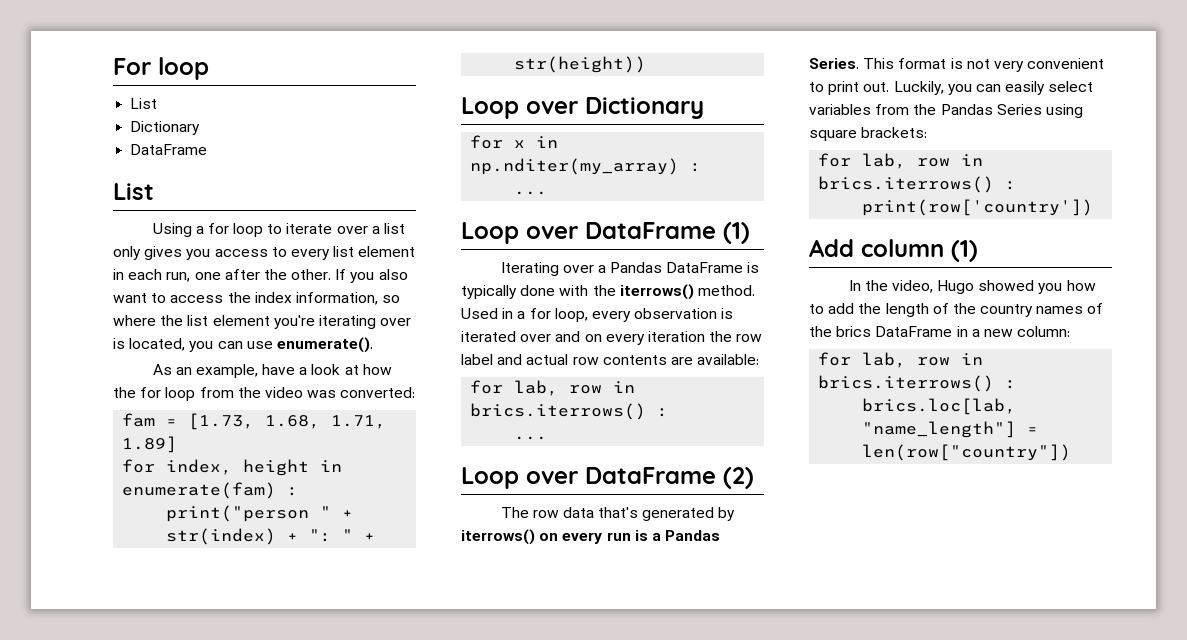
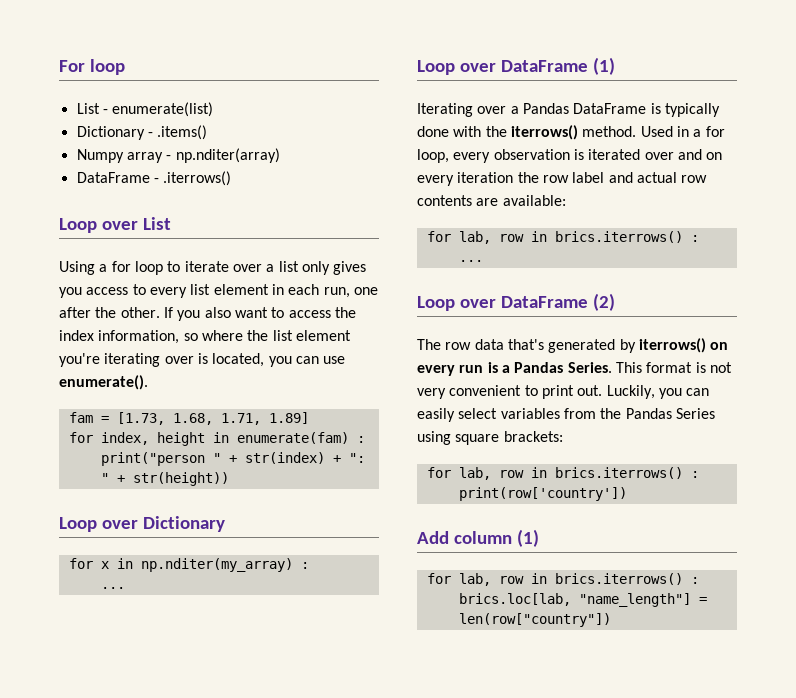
[130,121,201,135] [130,144,208,155] // Dictionary // DataFrame // -> [102,102,214,117] [76,125,208,140] [76,148,280,163] [76,171,232,186] [59,218,138,233] - enumerate(list) // Dictionary - .items() // Numpy array - np.nditer(array) // DataFrame - .iterrows() // Loop over
[152,364,392,378] [113,387,416,401] // As an example, have a look at how the for loop from the video was converted: -> (148, 382) none
[848,280,1096,294] [809,303,1104,317] [809,326,1071,337] // In the video, Hugo showed you how to add the length of the country names of the brics DataFrame in a new column: -> (539, 538) none

